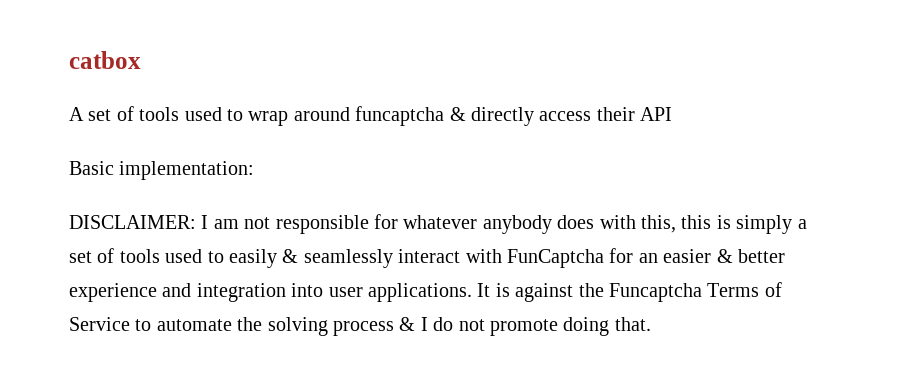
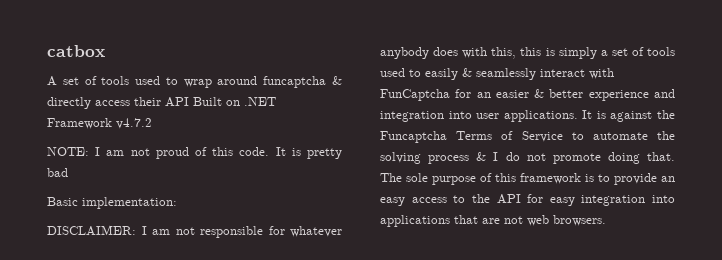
(673, 114) none -> [193,97,276,106] [47,118,152,129] [47,147,342,159] [47,168,68,177] Built on .NET Framework v4.7.2 // NOTE: I am not proud of this code. It is pretty bad
(651, 324) none -> [380,173,675,185] [380,194,675,206] [380,215,606,227] The sole purpose of this framework is to provide an easy access to the API for easy integration into applications that are not web browsers.

